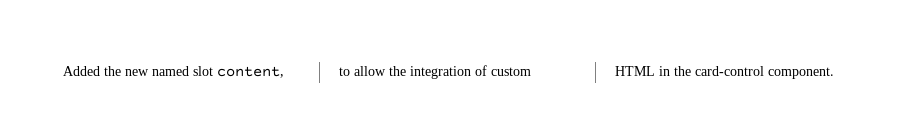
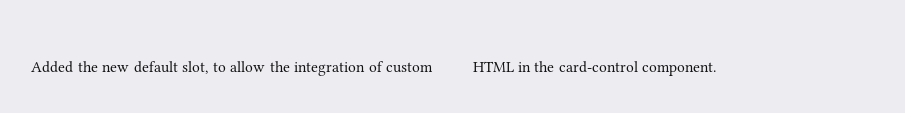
[152,66,284,78] named slot content, -> [133,61,208,74] default slot,

